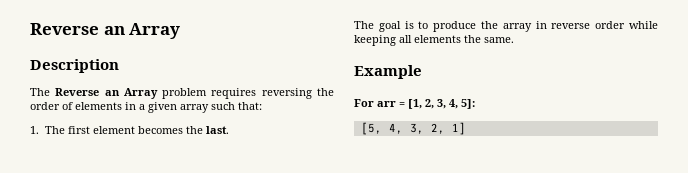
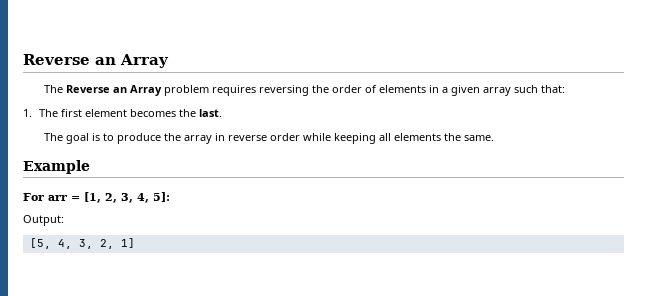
[30,23,181,39] [30,59,119,73] Reverse an Array // Description -> [23,54,169,68] Reverse an Array
(475, 104) none -> [23,215,64,226] // Output:

